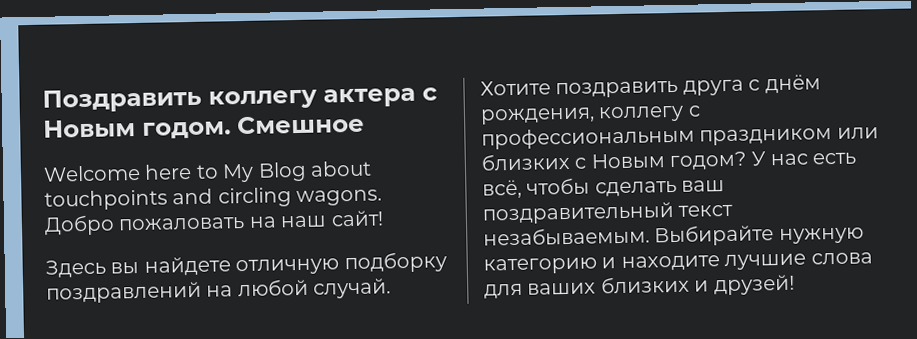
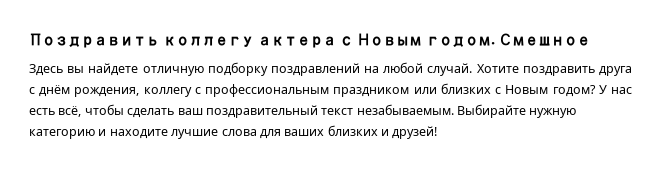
[43,160,372,183] [44,187,383,211] [44,210,384,236] // Welcome here to My Blog about touchpoints and circling wagons. Добро пожаловать на наш сайт! -> (591, 39) none

